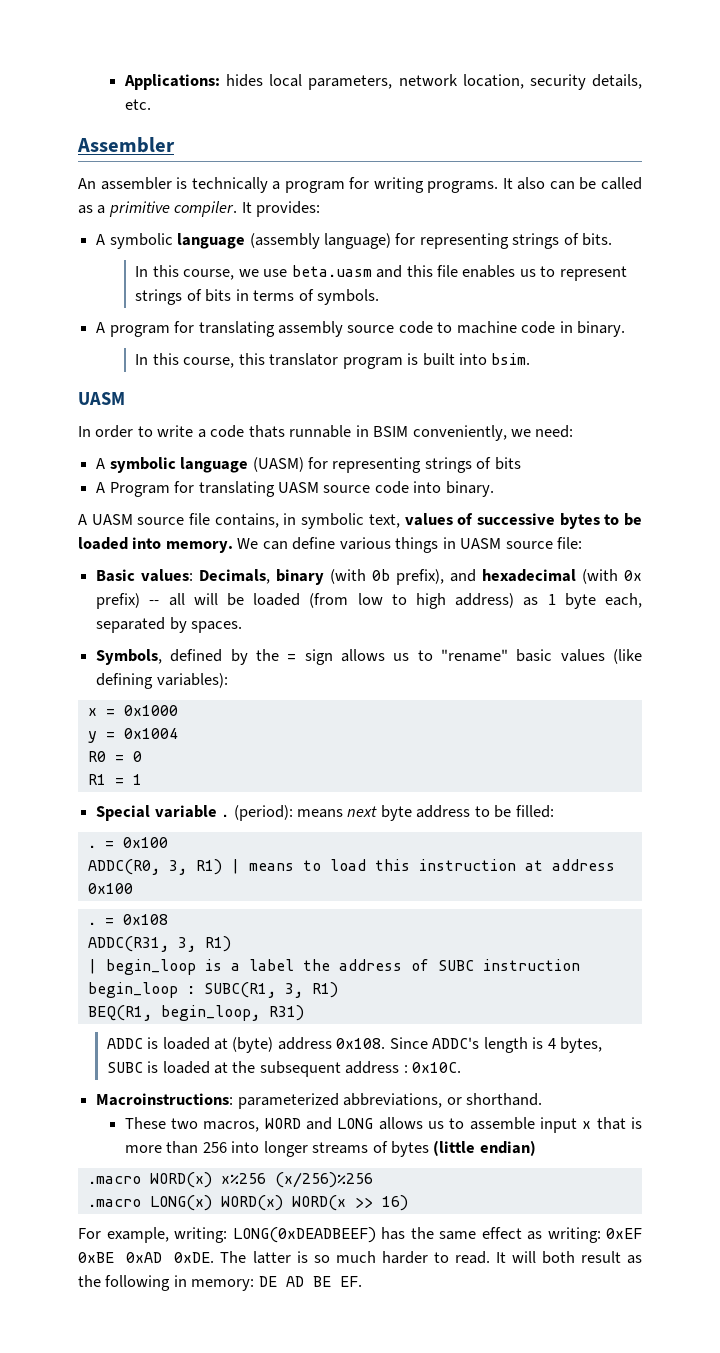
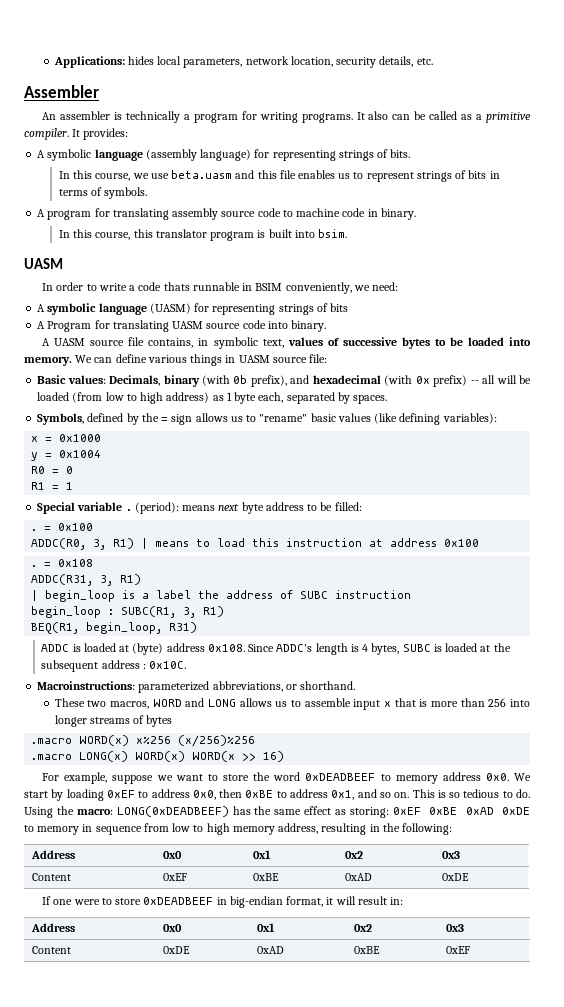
[433,1140,536,1156] (little endian) -> (173, 721) none
[174,1227,227,1243] writing: -> [112,772,532,784] [24,789,531,801] [24,806,113,818] suppose we want to store the word 0xDEADBEEF to memory address 0x0. We start by loading 0xEF to address 0x0, then 0xBE to address 0x1, and so on. This is so tedious to do. Using the macro:
[547,1227,601,1243] writing: -> [349,807,389,818] storing:
[174,1251,642,1264] [78,1275,362,1291] 0xDE. The latter is so much harder to read. It will both result as the following in memory: DE AD BE EF. -> [502,807,530,815] [24,823,453,835] [31,850,76,859] [163,851,183,859] [253,850,272,859] [345,851,364,859] [442,851,461,859] [32,873,72,881] [163,873,188,881] [253,873,280,881] [345,873,373,881] [442,873,470,881] [42,896,404,908] [31,923,76,932] [163,924,183,932] [257,923,276,932] [354,924,373,932] [446,924,465,932] [32,946,72,954] [163,946,191,954] [257,946,285,954] [354,946,381,954] [446,946,471,954] 0xDE to memory in sequence from low to high memory address, resulting in the following: // Address | 0x0 | 0x1 | 0x2 | 0x3 // Content | 0xEF | 0xBE | 0xAD | 0xDE // If one were to store 0xDEADBEEF in big-endian format, it will result in: // Address | 0x0 | 0x1 | 0x2 | 0x3 // Content | 0xDE | 0xAD | 0xBE | 0xEF

